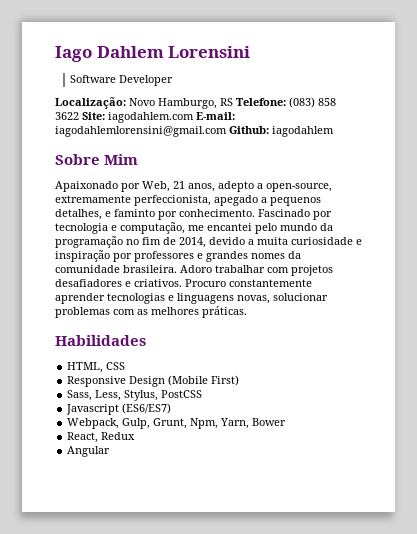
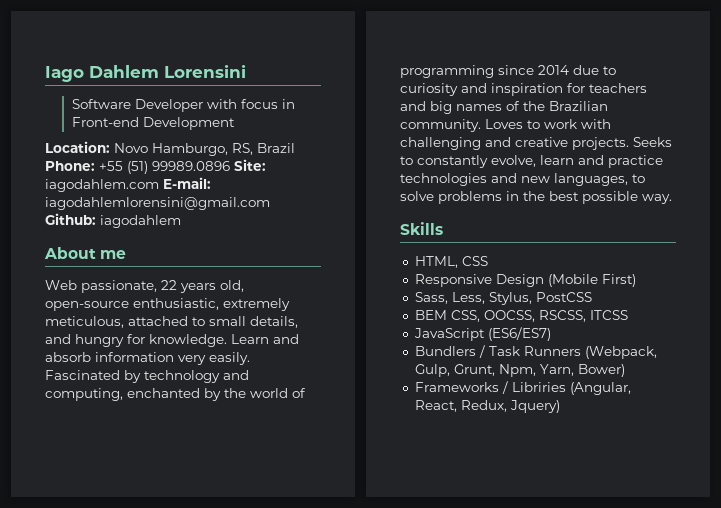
[55,97,336,109] [55,112,79,120] // Localização: Novo Hamburgo, RS Telefone: (083) 858 3622 -> [206,99,295,109] [71,117,235,130] [45,141,295,156] [45,161,230,174] with focus in Front-end Development // Location: Novo Hamburgo, RS, Brazil Phone: +55 (51) 99989.0896
[55,154,139,165] [55,181,332,192] [55,195,321,206] [55,209,332,220] [55,222,333,234] [55,236,362,248] [55,250,301,262] [55,265,333,276] [55,279,312,287] [55,293,328,304] [55,306,247,318] [55,335,146,346] Sobre Mim // Apaixonado por Web, 21 anos, adepto a open-source, extremamente perfeccionista, apegado a pequenos detalhes, e faminto por conhecimento. Fascinado por tecnologia e computação, me encantei pelo mundo da programação no fim de 2014, devido a muita curiosidade e inspiração por professores e grandes nomes da comunidade brasileira. Adoro trabalhar com projetos desafiadores e criativos. Procuro constantemente aprender tecnologias e linguagens novas, solucionar problemas com as melhores práticas. // Habilidades -> [44,247,127,259] [45,280,244,293] [45,298,290,311] [45,316,298,328] [45,334,299,347] [45,352,250,365] [45,370,249,383] [45,388,306,401] [400,65,616,78] [400,83,647,96] [400,101,608,114] [400,119,611,132] [400,137,672,150] [400,155,663,168] [400,173,645,186] [400,191,672,204] [400,222,443,235] About me // Web passionate, 22 years old, open-source enthusiastic, extremely meticulous, attached to small details, and hungry for knowledge. Learn and absorb information very easily. Fascinated by technology and computing, enchanted by the world of programming since 2014 due to curiosity and inspiration for teachers and big names of the Brazilian community. Loves to work with challenging and creative projects. Seeks to constantly evolve, learn and practice technologies and new languages, to solve problems in the best possible way. // Skills
[66,403,172,415] [67,418,287,429] [67,432,136,443] [67,446,111,457] Javascript (ES6/ES7) // Webpack, Gulp, Grunt, Npm, Yarn, Bower // React, Redux // Angular -> [414,310,628,322] [413,327,551,341] [414,345,657,359] [414,364,625,377] [414,381,631,395] [414,400,560,413] BEM CSS, OOCSS, RSCSS, ITCSS // JavaScript (ES6/ES7) // Bundlers / Task Runners (Webpack, Gulp, Grunt, Npm, Yarn, Bower) // Frameworks / Libriries (Angular, React, Redux, Jquery)

